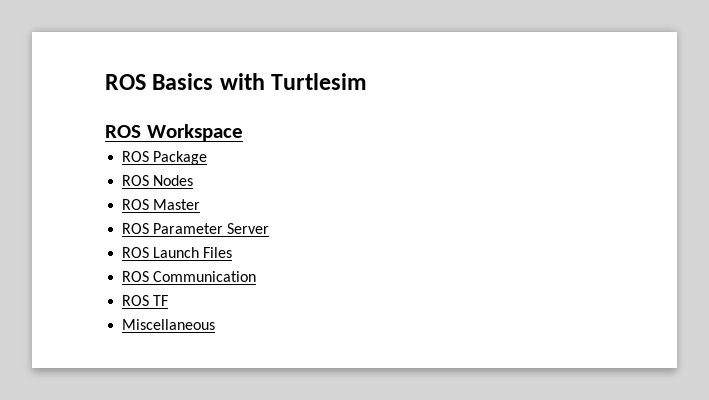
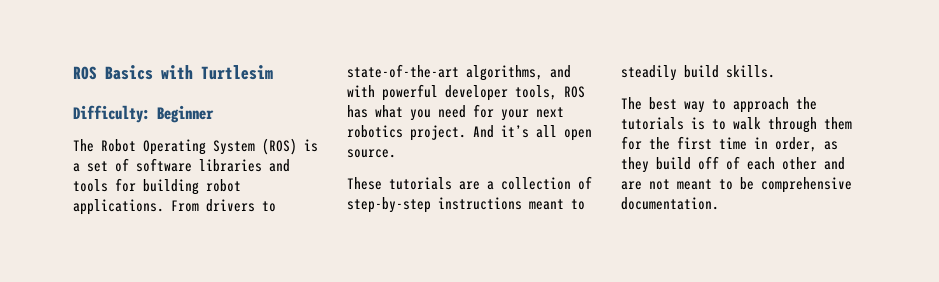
[105,124,243,141] [122,151,208,165] [122,175,194,186] [122,199,201,210] [122,223,270,234] [122,247,233,258] [122,271,257,282] [122,295,169,306] [122,319,216,330] ROS Workspace // ROS Package // ROS Nodes // ROS Master // ROS Parameter Server // ROS Launch Files // ROS Communication // ROS TF // Miscellaneous -> [73,105,214,123] [73,138,318,155] [73,158,290,172] [73,178,241,195] [73,199,276,215] [347,64,571,81] [347,84,585,101] [347,104,564,121] [347,125,592,141] [347,149,396,158] [347,176,592,190] [347,197,585,213] [621,65,775,81] [621,97,817,113] [621,117,852,133] [621,136,838,152] [621,156,845,173] [621,177,852,193] [621,197,719,210] Difficulty: Beginner // The Robot Operating System (ROS) is a set of software libraries and tools for building robot applications. From drivers to state-of-the-art algorithms, and with powerful developer tools, ROS has what you need for your next robotics project. And it’s all open source. // These tutorials are a collection of step-by-step instructions meant to steadily build skills. // The best way to approach the tutorials is to walk through them for the first time in order, as they build off of each other and are not meant to be comprehensive documentation.

